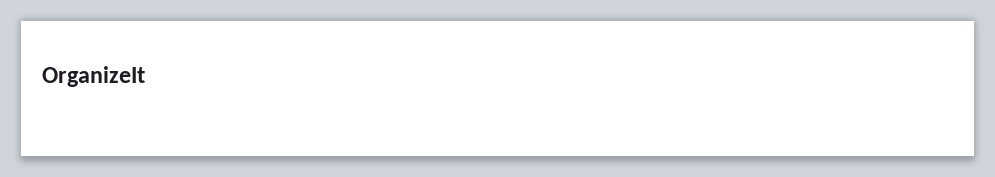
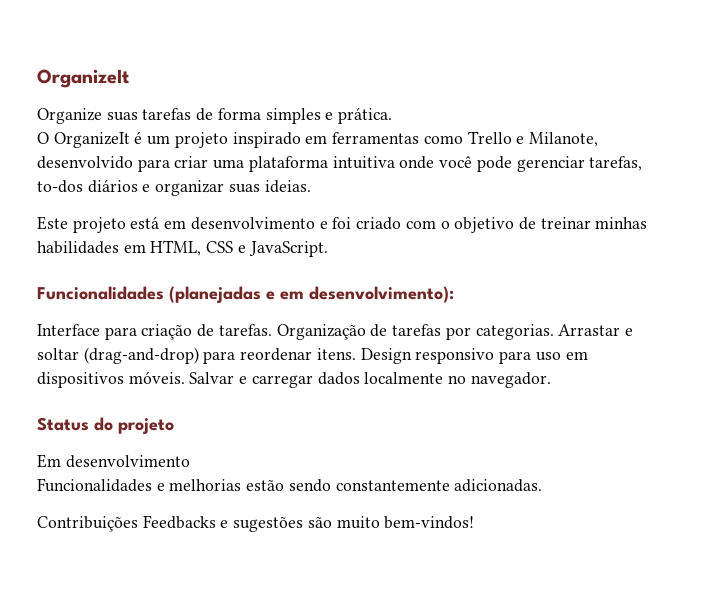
[42,66,145,87] OrganizeIt -> [37,69,129,88] [37,107,393,124] [37,131,598,148] [37,156,643,172] [37,179,311,196] [37,216,648,233] [37,240,328,257] [37,286,454,303] [37,324,633,340] [37,347,588,364] [37,371,551,388] [37,417,174,434] [37,454,190,468] [37,478,543,492] [37,515,475,532] OrganizeIt // Organize suas tarefas de forma simples e prática. // O OrganizeIt é um projeto inspirado em ferramentas como Trello e Milanote, desenvolvido para criar uma plataforma intuitiva onde você pode gerenciar tarefas, to-dos diários e organizar suas ideias. // Este projeto está em desenvolvimento e foi criado com o objetivo de treinar minhas habilidades em HTML, CSS e JavaScript. // Funcionalidades (planejadas e em desenvolvimento): // Interface para criação de tarefas. Organização de tarefas por categorias. Arrastar e soltar (drag-and-drop) para reordenar itens. Design responsivo para uso em dispositivos móveis. Salvar e carregar dados localmente no navegador. // Status do projeto // Em desenvolvimento // Funcionalidades e melhorias estão sendo constantemente adicionadas. // Contribuições Feedbacks e sugestões são muito bem-vindos!

